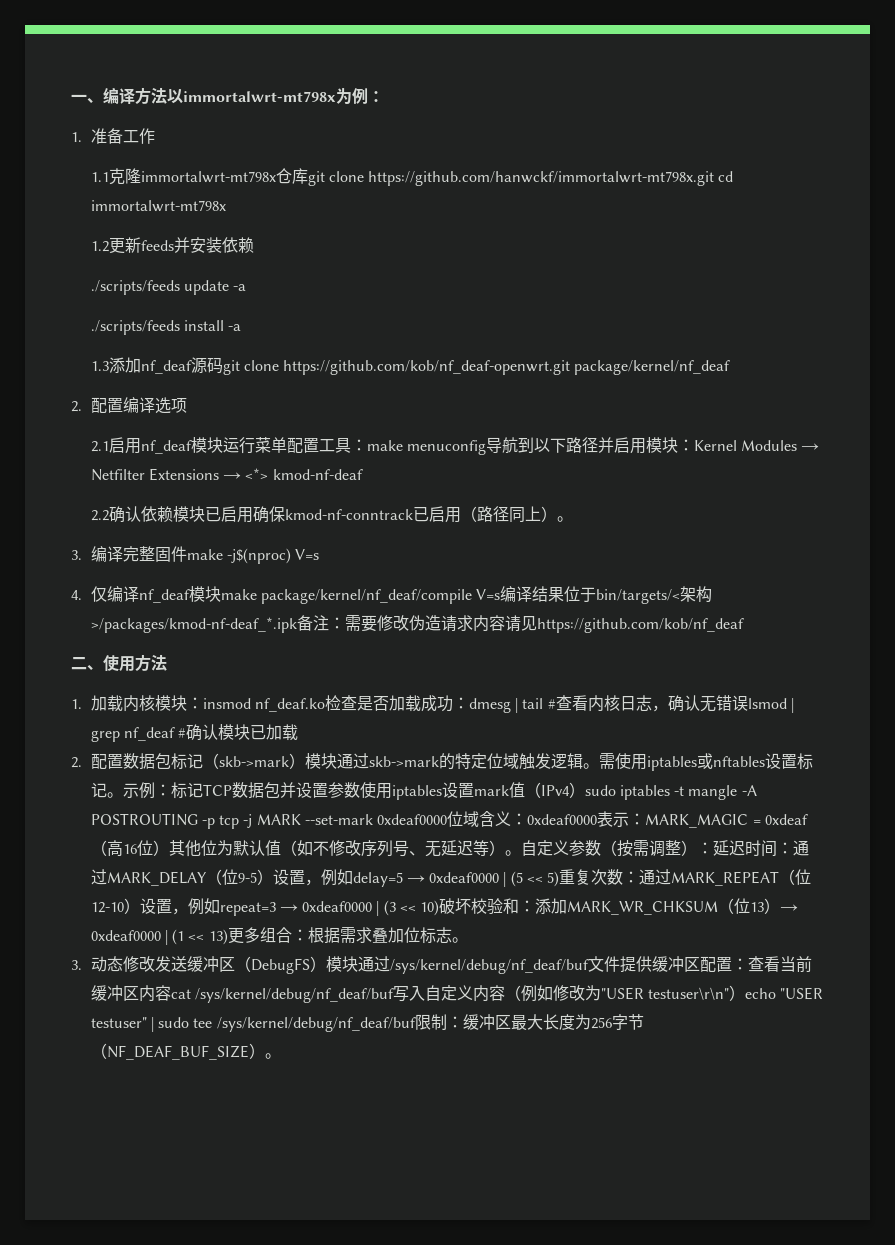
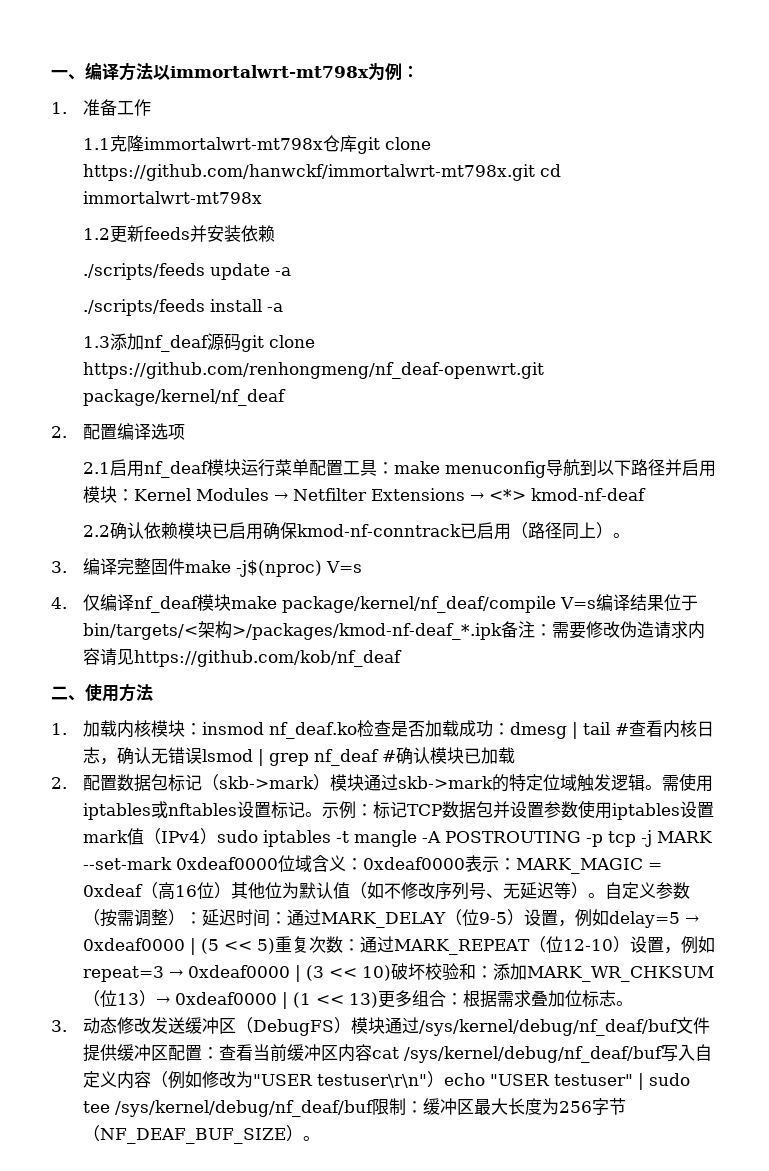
[283,360,571,375] https://github.com/kob/nf_deaf-openwrt.git -> [82,362,544,379] https://github.com/renhongmeng/nf_deaf-openwrt.git

